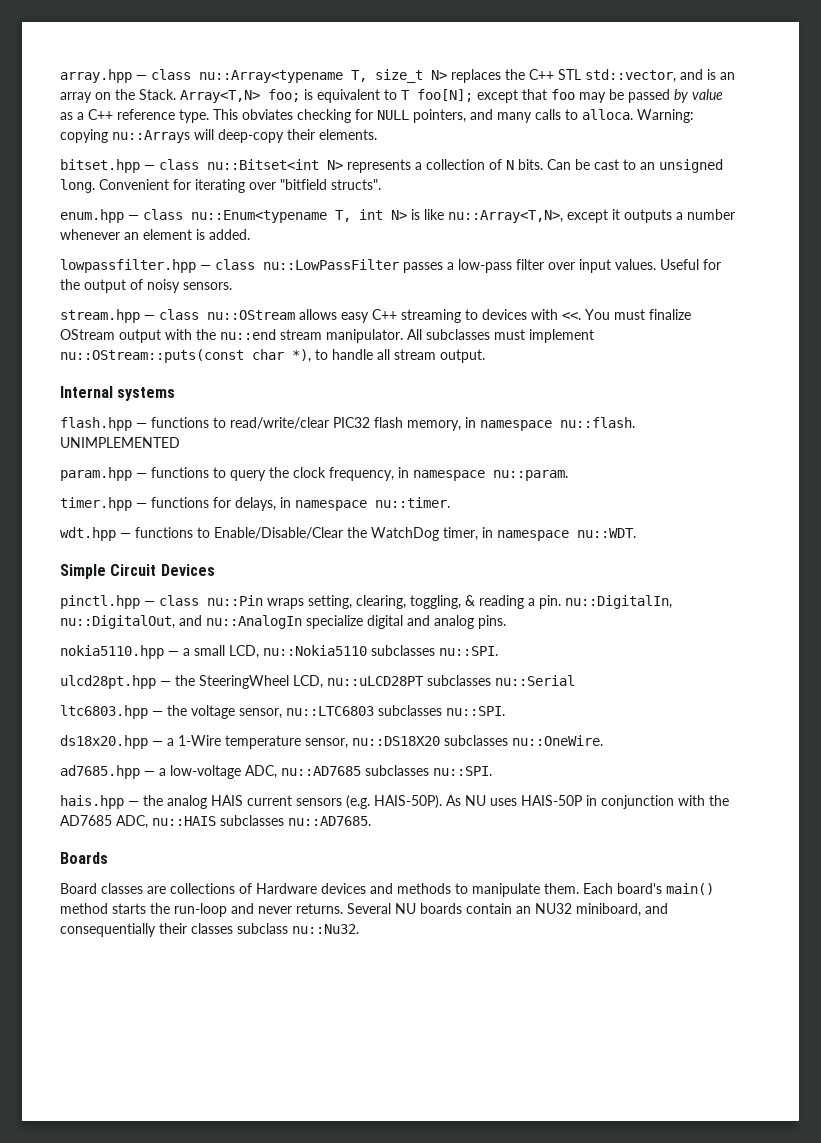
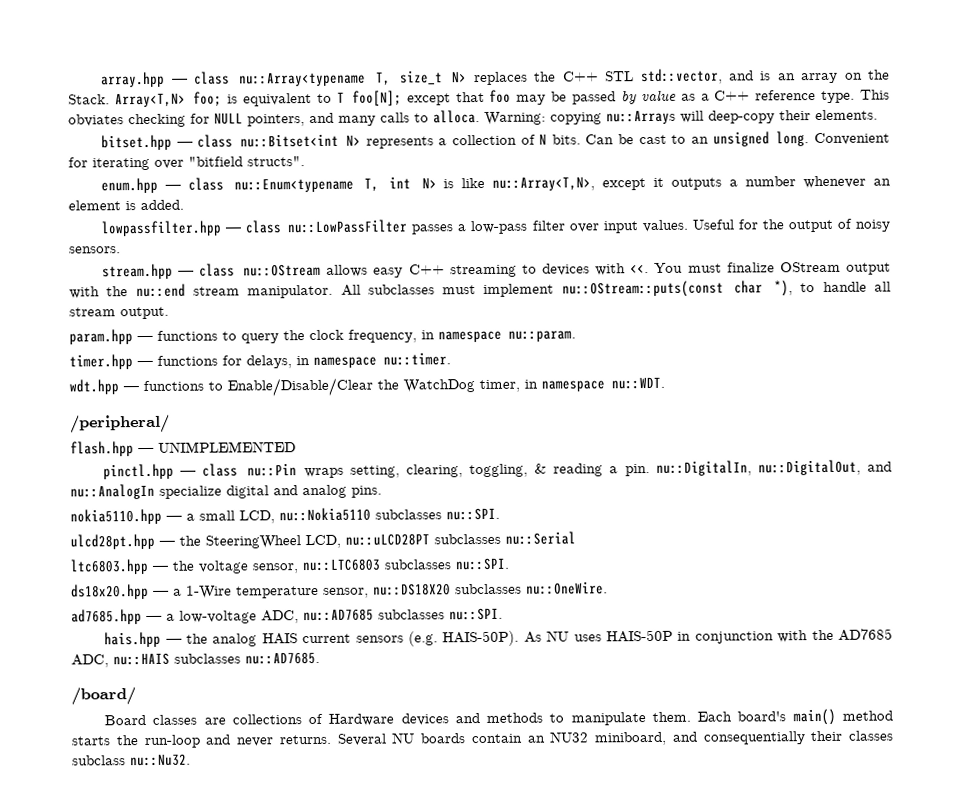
[60,386,176,401] [60,417,635,431] [60,437,180,448] // Internal systems // flash.hpp — functions to read/write/clear PIC32 flash memory, in namespace nu::flash. UNIMPLEMENTED -> (169, 313) none
[60,564,215,579] Simple Circuit Devices -> [70,414,170,434] [70,441,296,457] /peripheral/ // flash.hpp — UNIMPLEMENTED
[60,852,108,864] Boards -> [71,687,136,706] /board/

